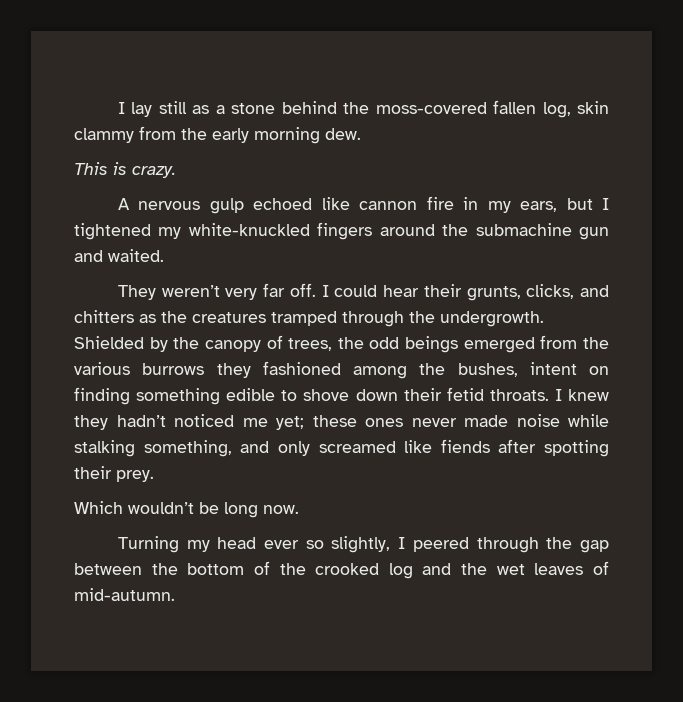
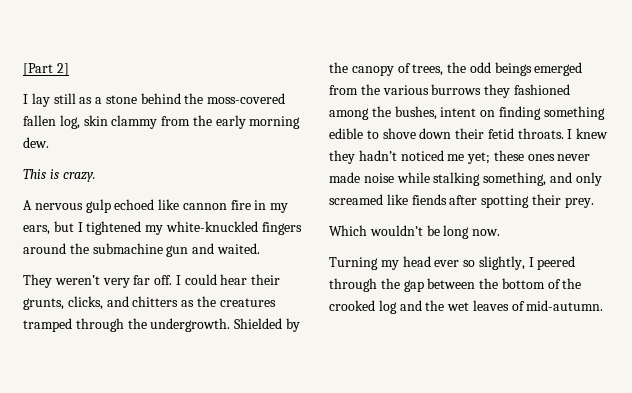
(117, 108) none -> [23,63,69,76] [Part 2] //

